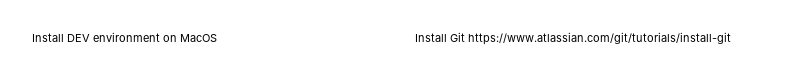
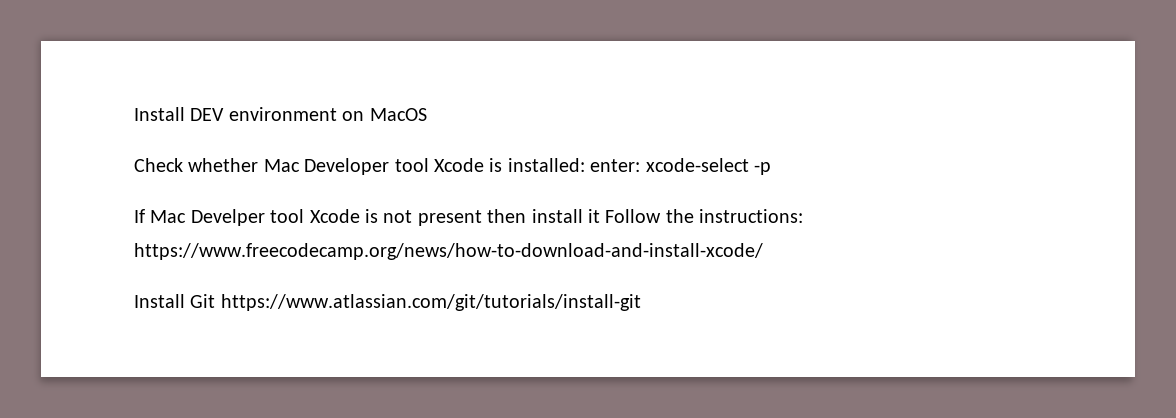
(217, 38) none -> [134,158,771,175] [134,209,804,226] [134,243,763,260] // Check whether Mac Developer tool Xcode is installed: enter: xcode-select -p // If Mac Develper tool Xcode is not present then install it Follow the instructions: https://www.freecodecamp.org/news/how-to-download-and-install-xcode/

